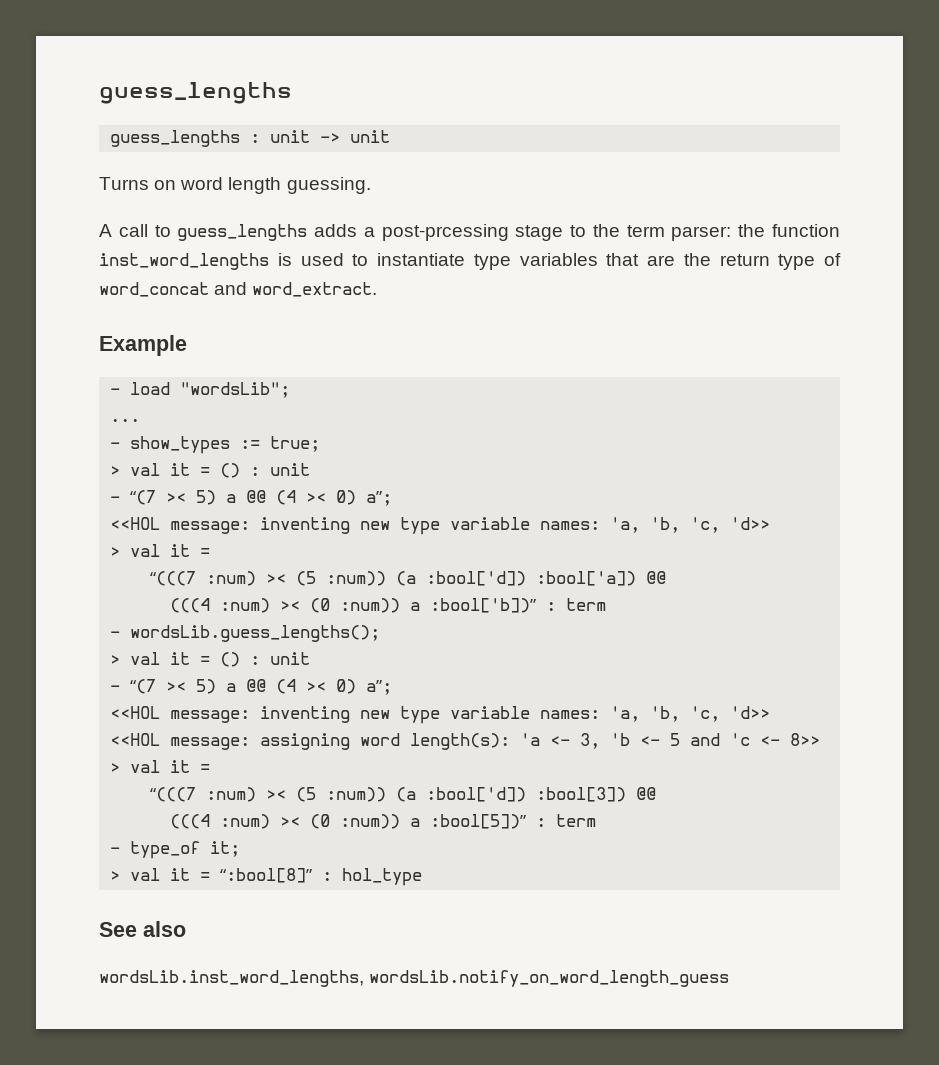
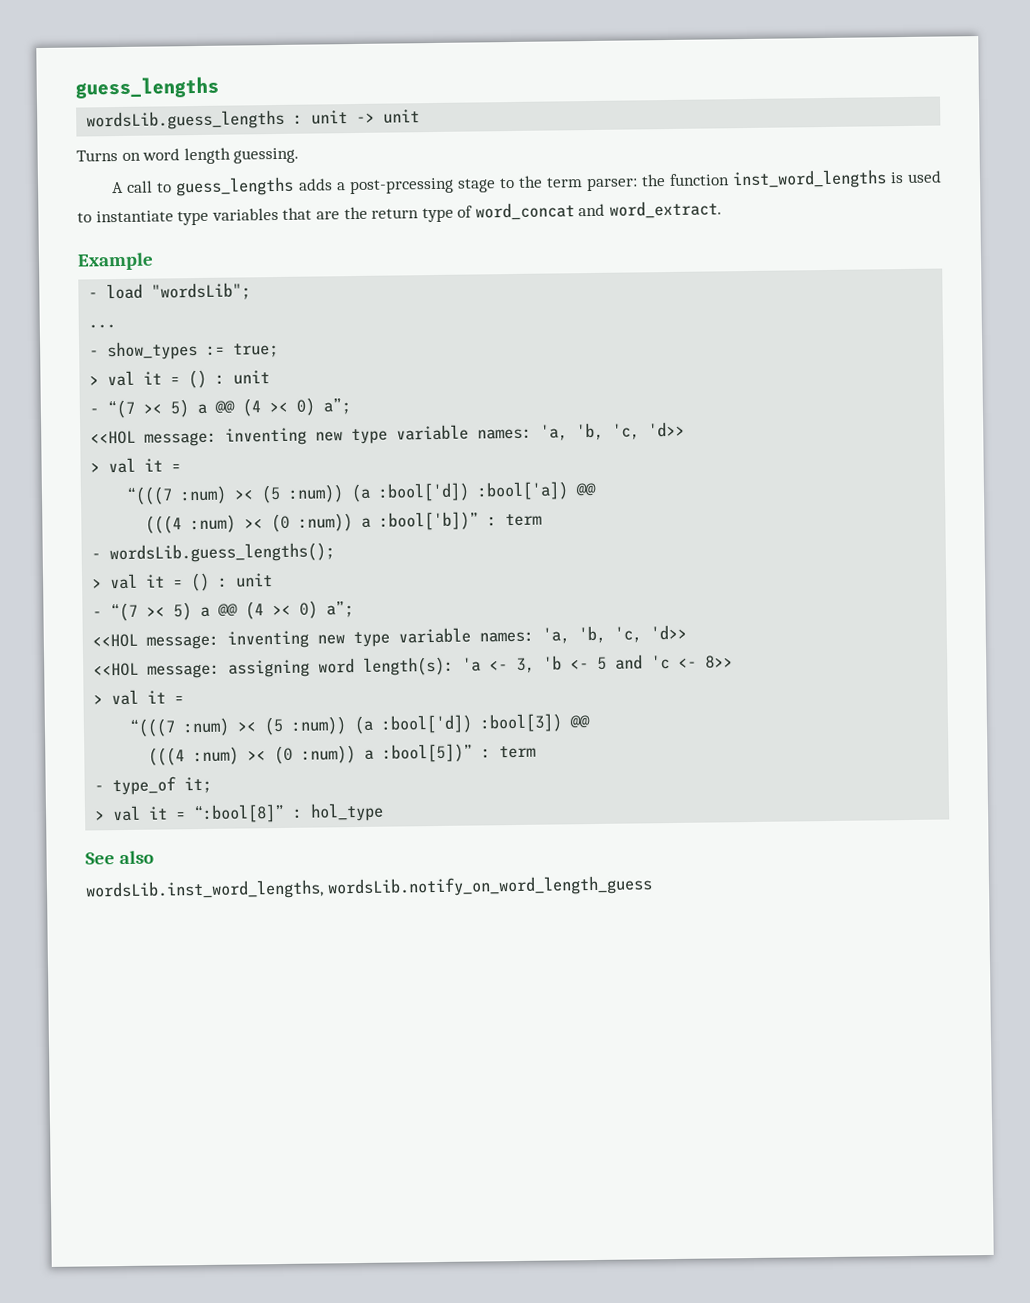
[110,130,241,147] guess_lengths -> [86,109,286,131] wordsLib.guess_lengths

